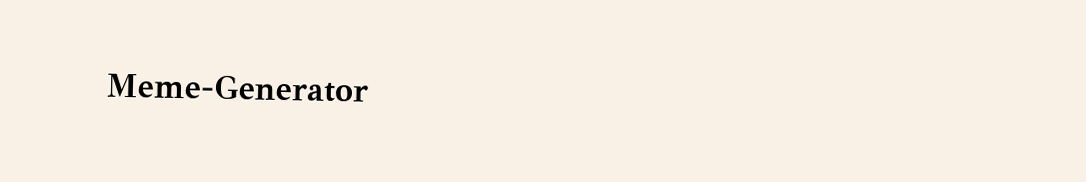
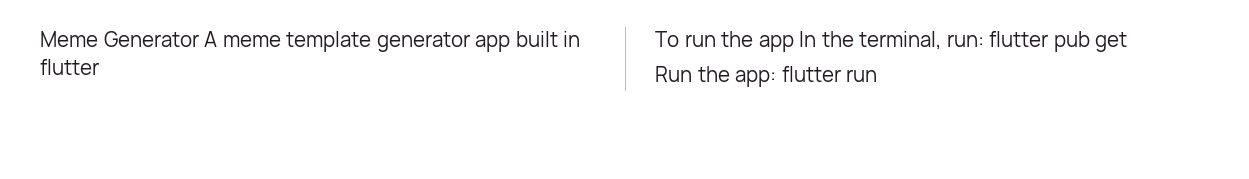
[105,72,369,103] Meme-Generator -> [40,31,581,52] [40,59,99,75] [655,31,1128,52] [655,66,878,87] Meme Generator A meme template generator app built in flutter // To run the app In the terminal, run: flutter pub get // Run the app: flutter run

